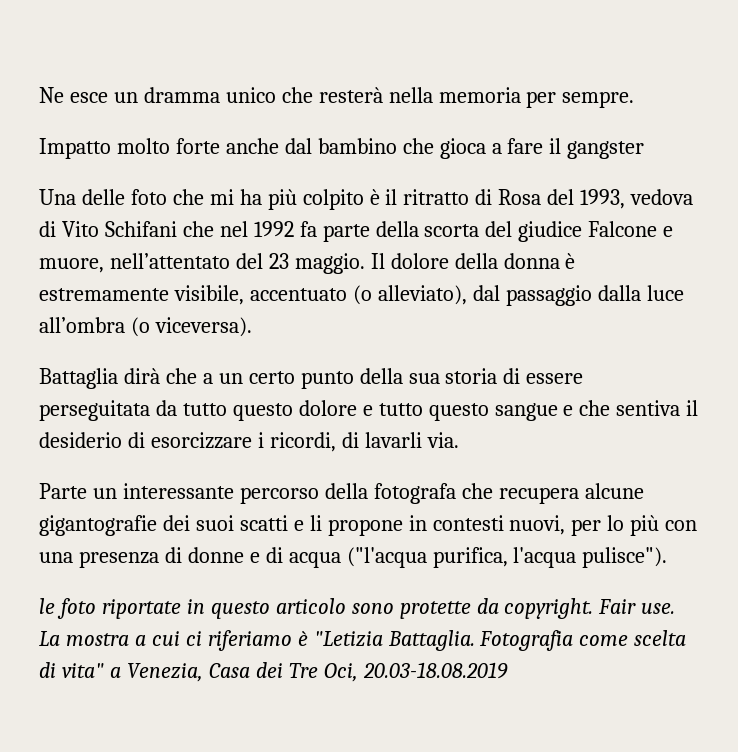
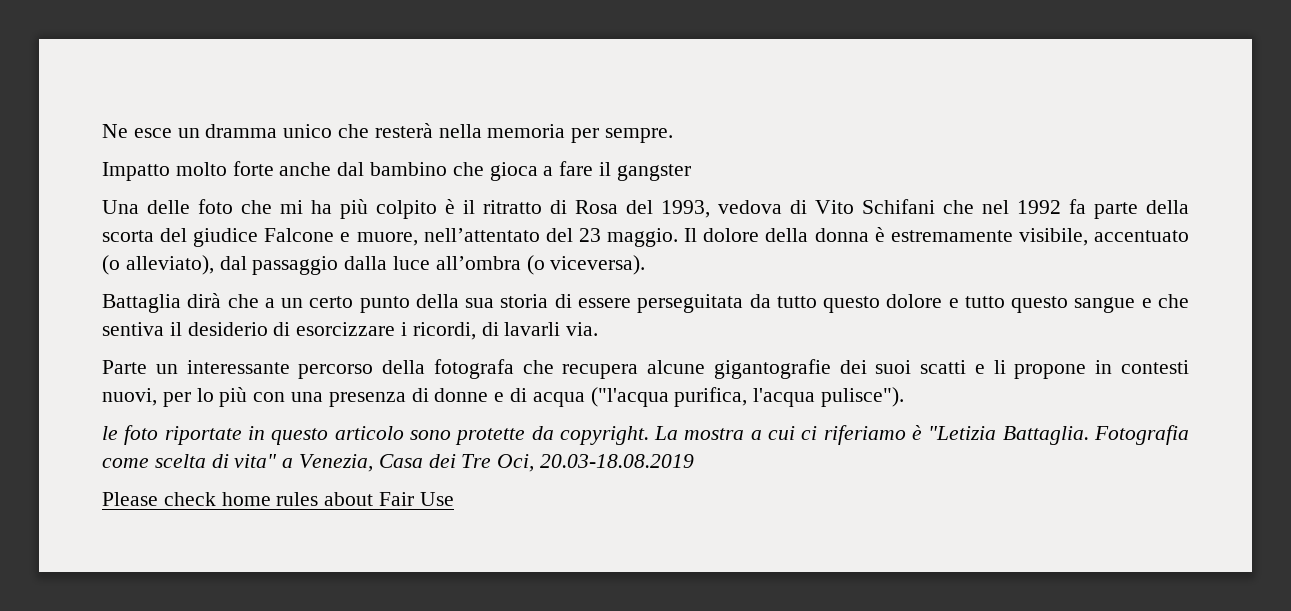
[598,599,676,614] Fair use. -> (649, 435) none
(508, 670) none -> [102,492,454,506] // Please check home rules about Fair Use

